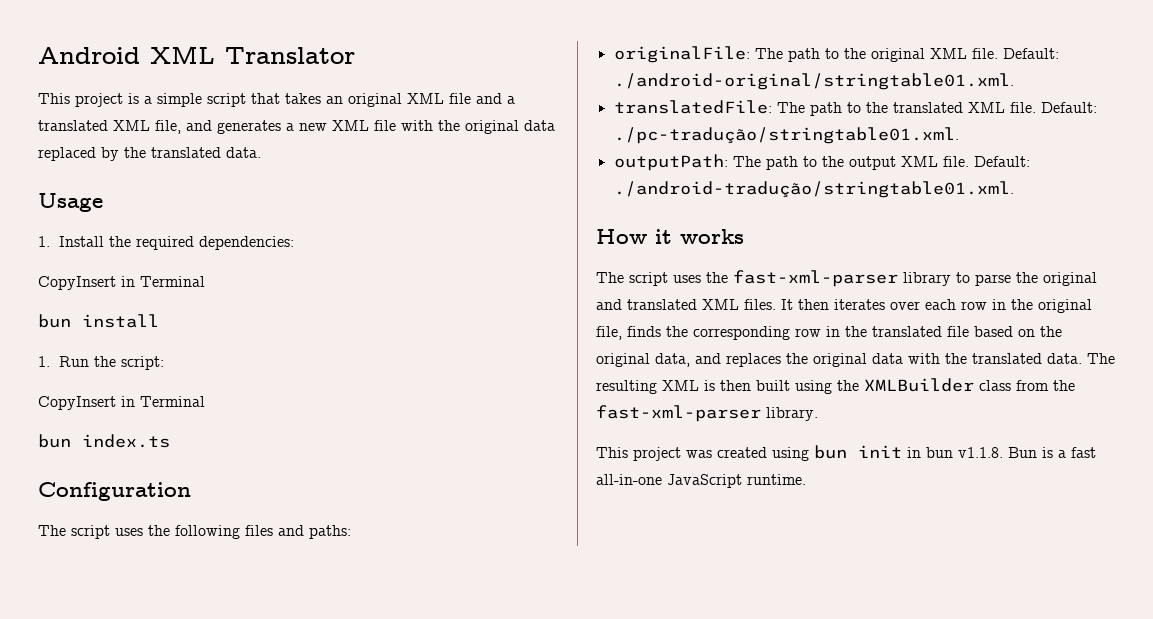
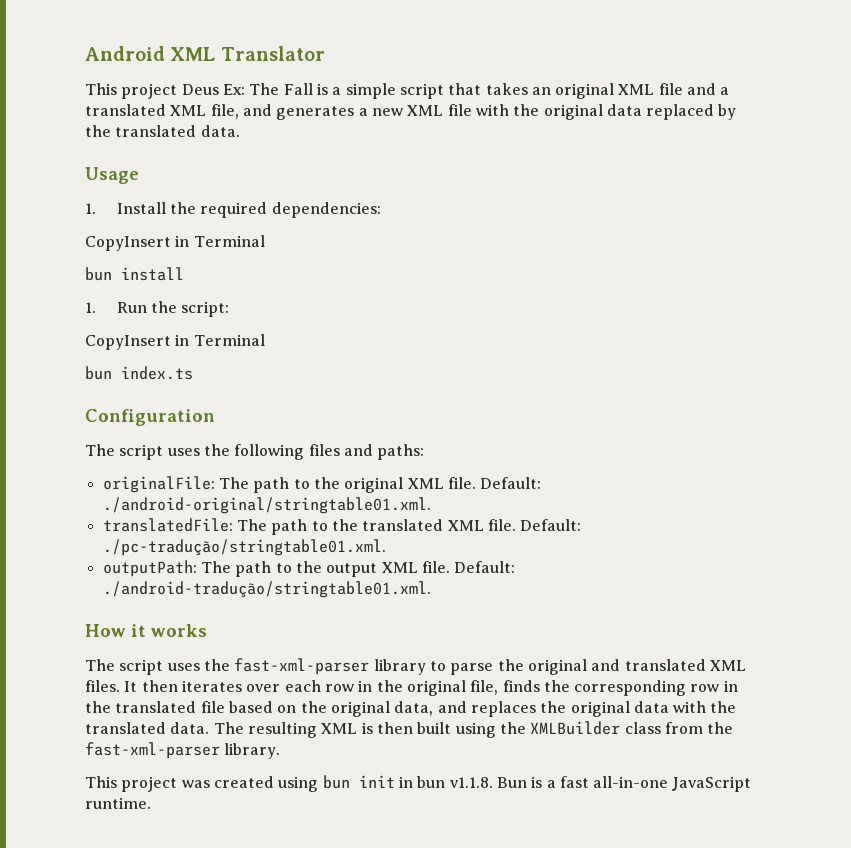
(123, 100) none -> [181,83,313,95] Deus Ex: The Fall

